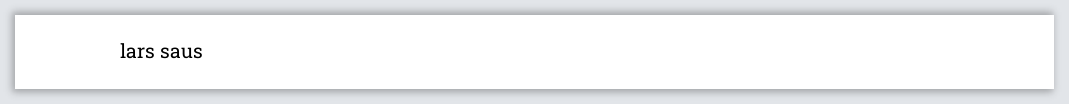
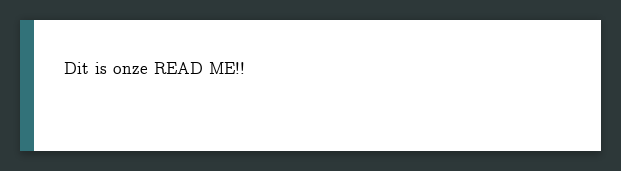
[120,43,204,59] lars saus -> [64,62,245,74] Dit is onze READ ME!!

